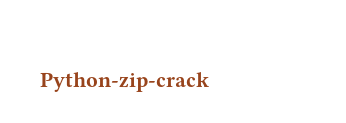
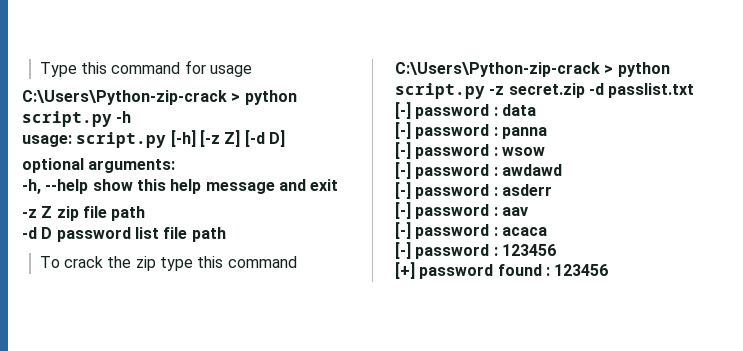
[40,72,209,92] Python-zip-crack -> [39,60,253,77] [22,90,297,105] [22,111,132,127] [22,130,285,148] [22,158,176,173] [22,179,339,194] [22,206,146,221] [22,227,226,242] [39,256,297,271] [395,62,670,77] [395,83,695,99] [395,102,536,119] [395,122,547,139] [395,142,545,159] [395,162,562,179] [395,182,552,199] [395,202,528,219] [395,222,547,239] [395,242,556,259] [395,262,609,279] Type this command for usage // C:\Users\Python-zip-crack > python script.py -h // usage: script.py [-h] [-z Z] [-d D] // optional arguments: // -h, --help show this help message and exit // -z Z zip file path // -d D password list file path // To crack the zip type this command // C:\Users\Python-zip-crack > python script.py -z secret.zip -d passlist.txt // [-] password : data // [-] password : panna // [-] password : wsow // [-] password : awdawd // [-] password : asderr // [-] password : aav // [-] password : acaca // [-] password : 123456 // [+] password found : 123456

